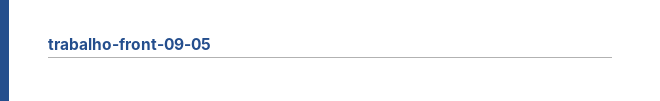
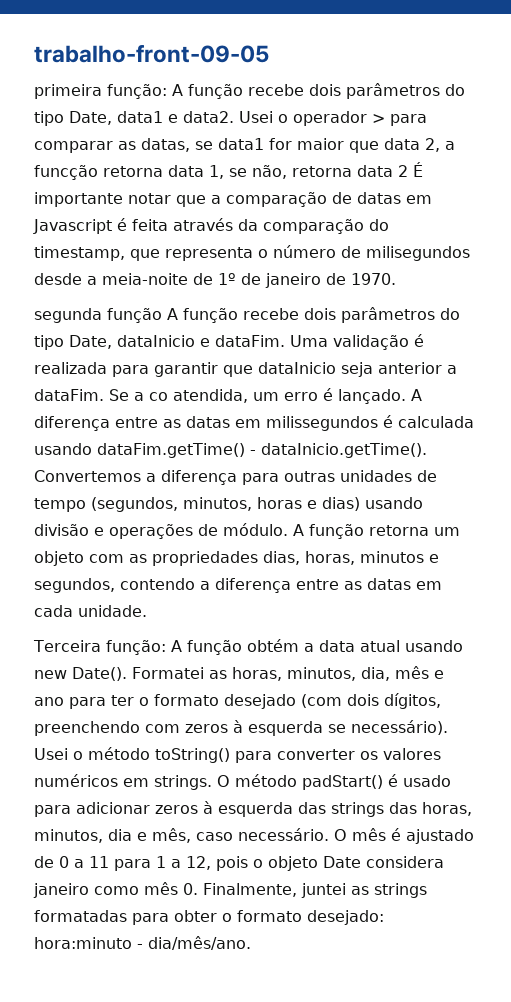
(211, 44) none -> [34,83,465,99] [34,111,427,126] [34,138,455,153] [34,162,423,180] [34,192,432,207] [33,218,389,234] [34,245,470,261] [34,273,396,288] [34,307,460,323] [34,334,424,350] [34,362,457,377] [34,388,422,404] [34,415,474,431] [34,443,427,458] [34,470,437,485] [34,497,423,512] [34,523,460,539] [34,551,439,566] [34,578,442,593] [34,605,147,617] [33,639,463,655] [34,666,444,681] [34,693,441,709] [34,720,448,736] [34,747,441,763] [34,774,451,790] [34,801,472,817] [34,828,474,844] [34,856,444,871] [33,882,427,898] [34,910,384,925] [34,936,251,950] // primeira função: A função recebe dois parâmetros do tipo Date, data1 e data2. Usei o operador > para comparar as datas, se data1 for maior que data 2, a funcção retorna data 1, se não, retorna data 2 É importante notar que a comparação de datas em Javascript é feita através da comparação do timestamp, que representa o número de milisegundos desde a meia-noite de 1º de janeiro de 1970. // segunda função A função recebe dois parâmetros do tipo Date, dataInicio e dataFim. Uma validação é realizada para garantir que dataInicio seja anterior a dataFim. Se a co atendida, um erro é lançado. A diferença entre as datas em milissegundos é calculada usando dataFim.getTime() - dataInicio.getTime(). Convertemos a diferença para outras unidades de tempo (segundos, minutos, horas e dias) usando divisão e operações de módulo. A função retorna um objeto com as propriedades dias, horas, minutos e segundos, contendo a diferença entre as datas em cada unidade. // Terceira função: A função obtém a data atual usando new Date(). Formatei as horas, minutos, dia, mês e ano para ter o formato desejado (com dois dígitos, preenchendo com zeros à esquerda se necessário). Usei o método toString() para converter os valores numéricos em strings. O método padStart() é usado para adicionar zeros à esquerda das strings das horas, minutos, dia e mês, caso necessário. O mês é ajustado de 0 a 11 para 1 a 12, pois o objeto Date considera janeiro como mês 0. Finalmente, juntei as strings formatadas para obter o formato desejado: hora:minuto - dia/mês/ano.

